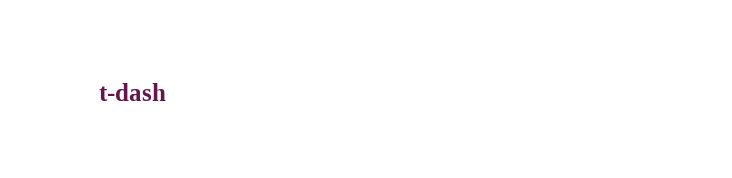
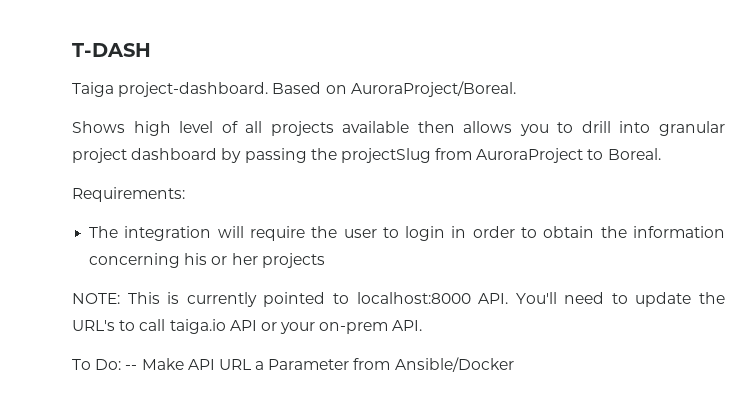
[99,83,166,101] t-dash -> [72,43,151,57] [72,81,516,97] [72,121,726,136] [72,148,661,163] [72,187,185,202] [89,226,726,241] [89,253,325,268] [72,292,726,307] [72,319,423,334] [72,357,514,372] T-DASH // Taiga project-dashboard. Based on AuroraProject/Boreal. // Shows high level of all projects available then allows you to drill into granular project dashboard by passing the projectSlug from AuroraProject to Boreal. // Requirements: // The integration will require the user to login in order to obtain the information concerning his or her projects // NOTE: This is currently pointed to localhost:8000 API. You'll need to update the URL's to call taiga.io API or your on-prem API. // To Do: -- Make API URL a Parameter from Ansible/Docker

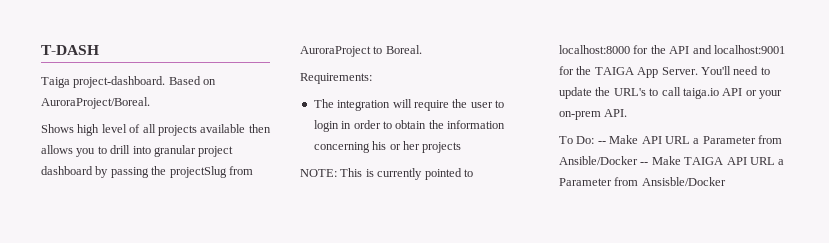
[478,293,509,304] API. -> [633,45,785,54] [559,66,698,78] for the API and localhost:9001 for the TAIGA App Server.
(514, 364) none -> [640,156,785,165] [559,177,726,186] -- Make TAIGA API URL a Parameter from Ansisble/Docker

